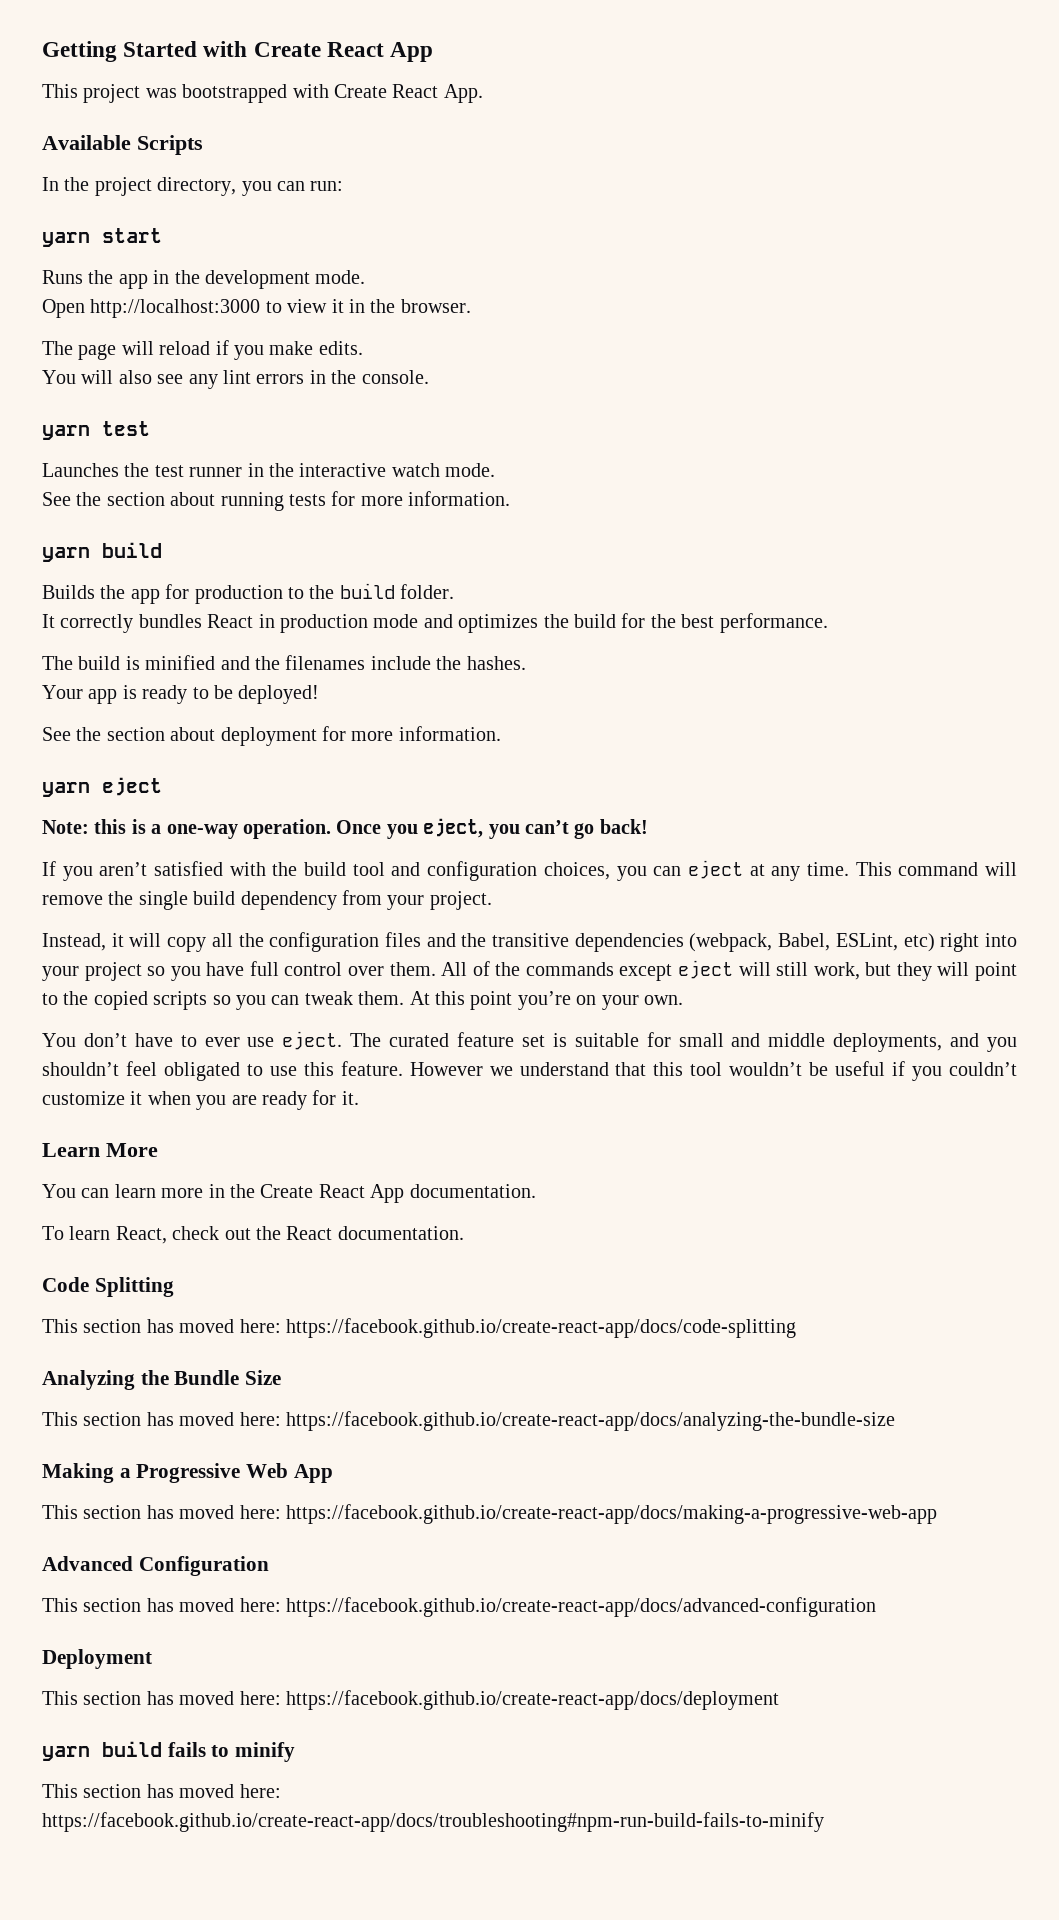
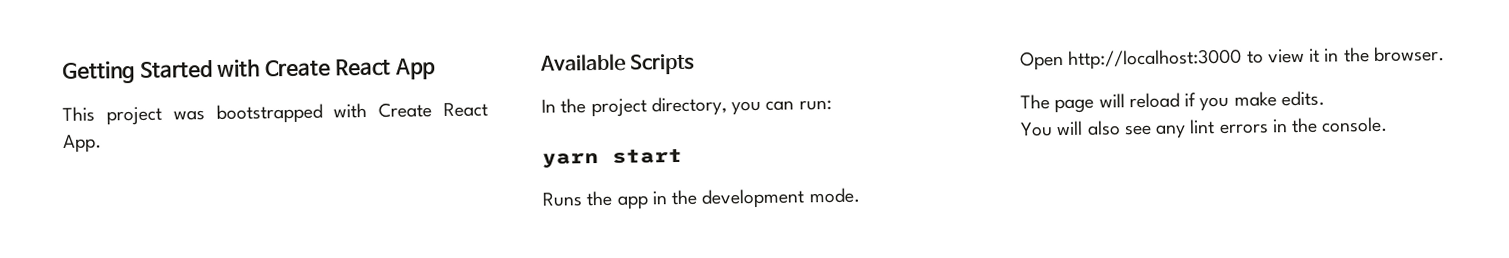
[42,421,150,440] [42,463,496,477] [42,491,511,511] [42,542,162,562] [42,583,455,604] [42,613,828,633] [42,655,526,670] [42,685,320,704] [42,726,501,746] [42,777,162,797] [42,818,648,839] [42,860,1018,881] [42,890,492,910] [42,932,1018,952] [42,960,1017,981] [42,991,683,1010] [42,1031,1018,1052] [42,1061,1018,1081] [42,1090,359,1110] [42,1143,158,1157] [42,1184,536,1203] [42,1226,464,1244] [42,1277,174,1297] [42,1318,796,1338] [42,1370,282,1390] [42,1411,895,1431] [42,1463,333,1483] [42,1504,937,1524] [42,1556,269,1576] [42,1597,876,1617] [42,1649,152,1669] [42,1690,779,1710] [42,1741,296,1762] [42,1784,281,1798] [42,1812,824,1832] // yarn test // Launches the test runner in the interactive watch mode. // See the section about running tests for more information. // yarn build // Builds the app for production to the build folder. // It correctly bundles React in production mode and optimizes the build for the best performance. // The build is minified and the filenames include the hashes. // Your app is ready to be deployed! // See the section about deployment for more information. // yarn eject // Note: this is a one-way operation. Once you eject, you can’t go back! // If you aren’t satisfied with the build tool and configuration choices, you can eject at any time. This command will remove the single build dependency from your project. // Instead, it will copy all the configuration files and the transitive dependencies (webpack, Babel, ESLint, etc) right into your project so you have full control over them. All of the commands except eject will still work, but they will point to the copied scripts so you can tweak them. At this point you’re on your own. // You don’t have to ever use eject. The curated feature set is suitable for small and middle deployments, and you shouldn’t feel obligated to use this feature. However we understand that this tool wouldn’t be useful if you couldn’t customize it when you are ready for it. // Learn More // You can learn more in the Create React App documentation. // To learn React, check out the React documentation. // Code Splitting // This section has moved here: https://facebook.github.io/create-react-app/docs/code-splitting // Analyzing the Bundle Size // This section has moved here: https://facebook.github.io/create-react-app/docs/analyzing-the-bundle-size // Making a Progressive Web App // This section has moved here: https://facebook.github.io/create-react-app/docs/making-a-progressive-web-app // Advanced Configuration // This section has moved here: https://facebook.github.io/create-react-app/docs/advanced-configuration // Deployment // This section has moved here: https://facebook.github.io/create-react-app/docs/deployment // yarn build fails to minify // This section has moved here: https://facebook.github.io/create-react-app/docs/troubleshooting#npm-run-build-fails-to-minify -> (1389, 124) none

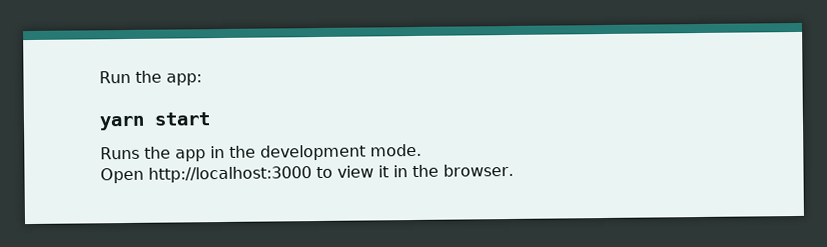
[62,58,436,84] [62,102,488,126] [63,134,102,153] [540,53,696,75] [541,96,832,118] Getting Started with Create React App // This project was bootstrapped with Create React App. // Available Scripts // In the project directory, you can run: -> [99,70,202,86] Run the app:
[1020,90,1325,114] [1020,116,1389,139] // The page will reload if you make edits. // You will also see any lint errors in the console. -> (514, 170) none

